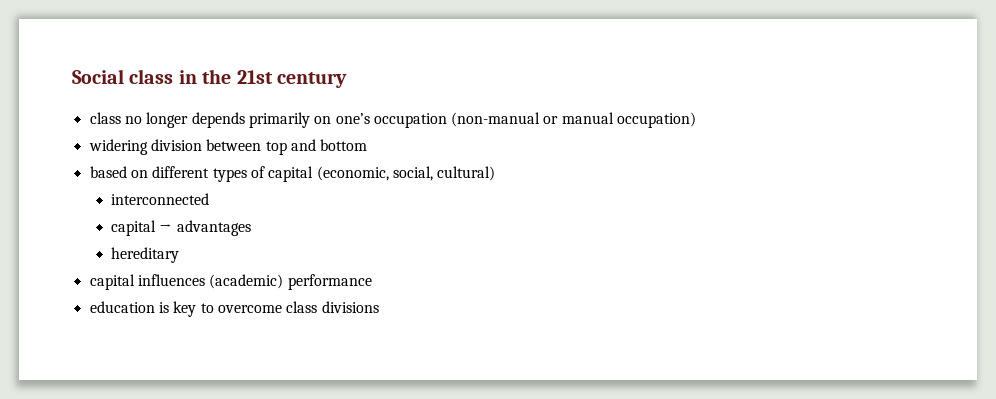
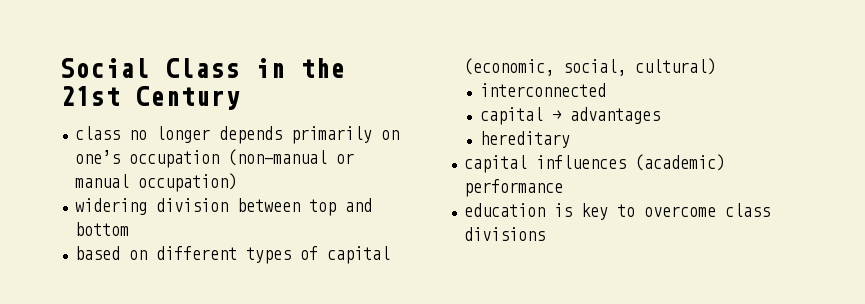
[129,69,174,84] class -> [165,58,240,78] Class
[277,72,347,88] century -> [135,86,240,110] Century

